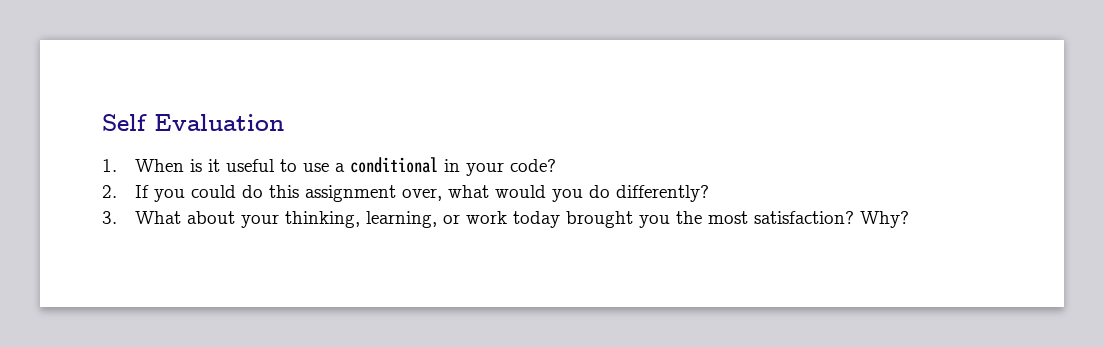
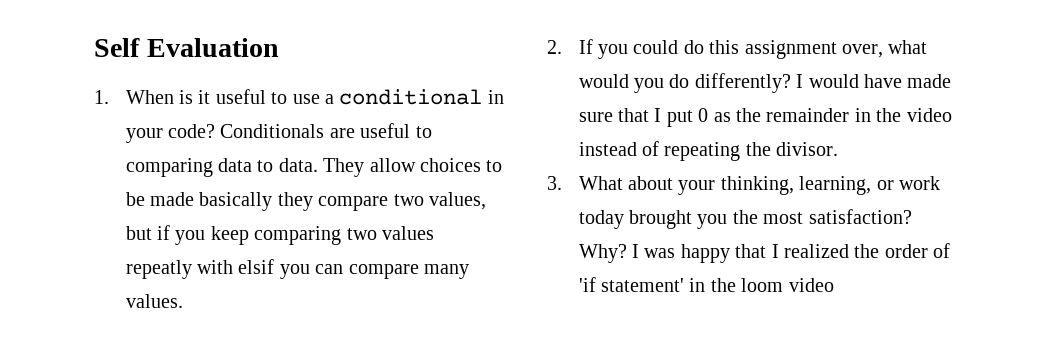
(557, 165) none -> [220,123,432,138] [125,158,503,177] [125,192,486,211] [125,225,434,245] [125,259,469,279] [125,294,183,308] Conditionals are useful to comparing data to data. They allow choices to be made basically they compare two values, but if you keep comparing two values repeatly with elsif you can compare many values.
(710, 193) none -> [796,74,952,88] [578,108,952,127] [578,141,839,161] I would have made sure that I put 0 as the remainder in the video instead of repeating the divisor.
(910, 219) none -> [631,243,951,263] [578,277,834,292] I was happy that I realized the order of 'if statement' in the loom video

